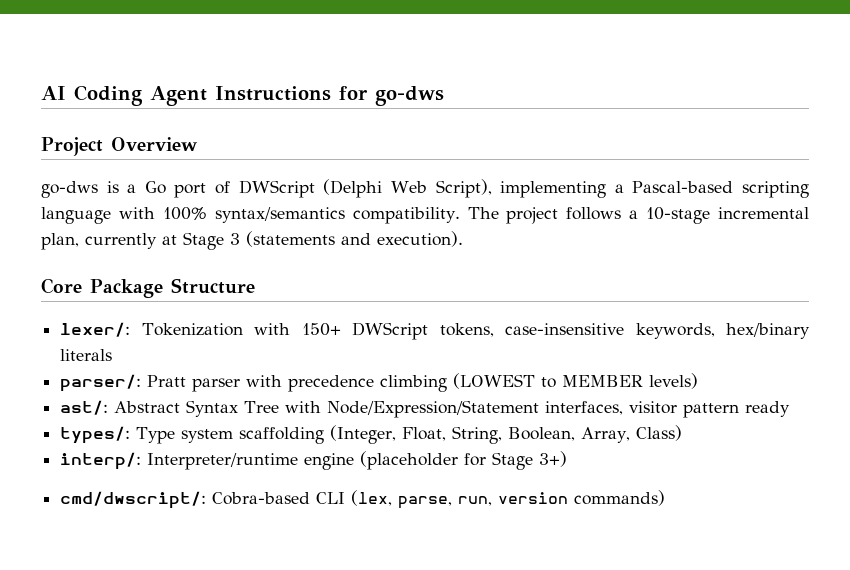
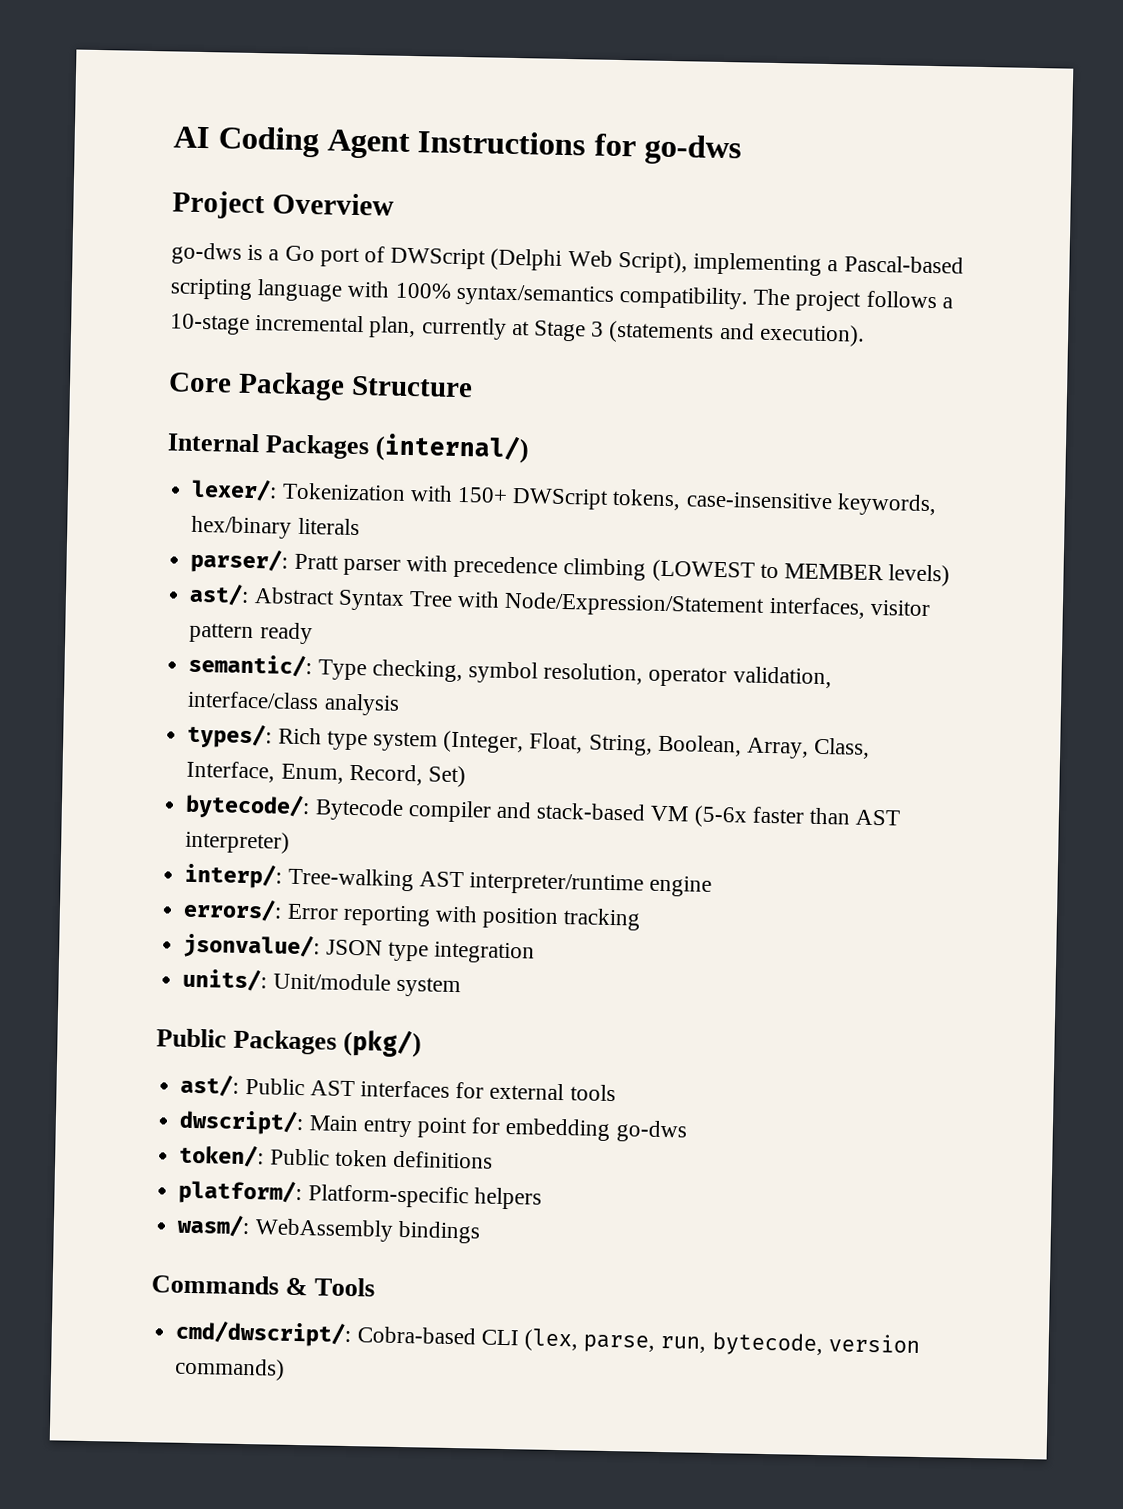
(255, 286) none -> [167,432,531,464] // Internal Packages (internal/)
[60,426,325,444] types/: Type system scaffolding -> [188,652,832,689] [187,690,400,716] [187,722,438,752] semantic/: Type checking, symbol resolution, operator validation, interface/class analysis // types/: Rich type system
[636,425,683,441] [60,451,568,470] Class) // interp/: Interpreter/runtime engine (placeholder for Stage 3+) -> [813,737,871,759] [186,760,466,788] [185,792,901,828] [185,830,291,854] [184,862,713,897] [183,897,642,931] [183,932,535,964] [182,967,461,998] [156,1028,423,1058] [180,1073,616,1102] [179,1108,687,1143] [179,1143,493,1169] [178,1178,542,1210] [177,1213,481,1244] [151,1274,376,1297] Class, Interface, Enum, Record, Set) // bytecode/: Bytecode compiler and stack-based VM (5-6x faster than AST interpreter) // interp/: Tree-walking AST interpreter/runtime engine // errors/: Error reporting with position tracking // jsonvalue/: JSON type integration // units/: Unit/module system // Public Packages (pkg/) // ast/: Public AST interfaces for external tools // dwscript/: Main entry point for embedding go-dws // token/: Public token definitions // platform/: Platform-specific helpers // wasm/: WebAssembly bindings // Commands & Tools
(493, 501) none -> [711,1331,823,1357] bytecode,

